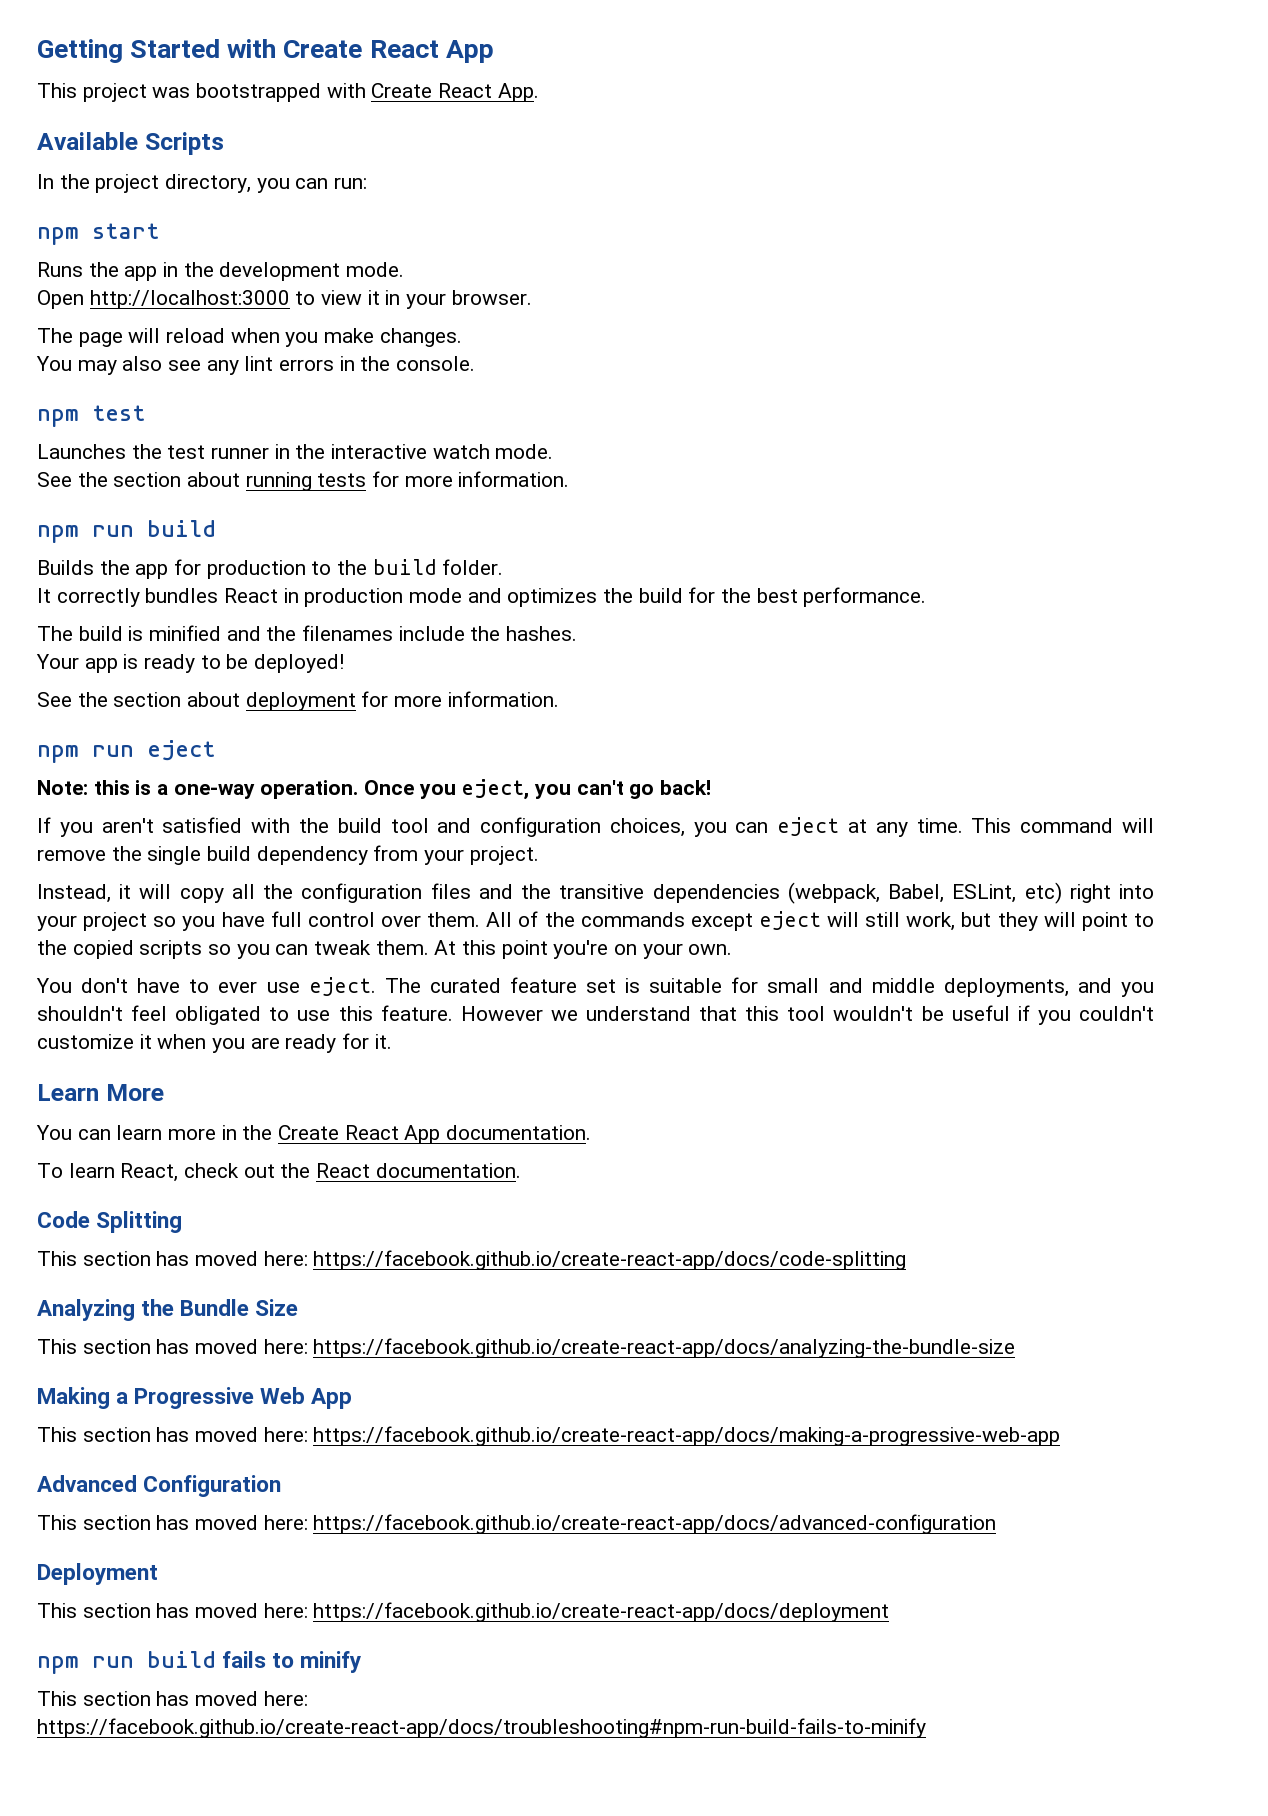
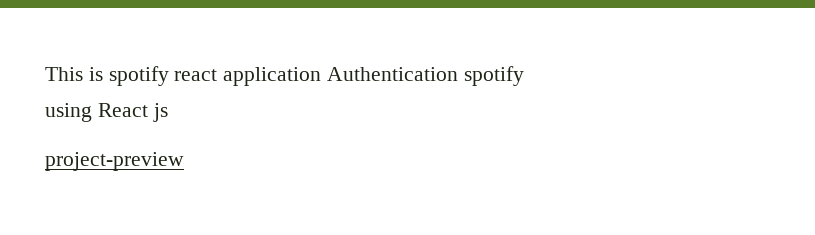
[37,39,494,63] [37,83,539,102] [37,132,224,155] [37,174,368,193] [37,223,159,245] [37,262,405,281] [37,290,532,309] [37,328,462,347] [36,356,476,375] [37,405,145,427] [37,444,554,459] [37,471,570,491] [37,520,216,543] [37,559,504,579] [37,587,927,607] [37,625,578,641] [36,654,345,673] [37,691,559,711] [37,740,215,763] [37,779,712,800] [37,817,1154,837] [37,845,539,865] [37,882,1154,904] [37,911,1154,931] [37,940,733,959] [36,977,1154,997] [37,1005,1154,1025] [37,1033,392,1053] [37,1084,164,1101] [36,1125,592,1144] [37,1163,521,1182] [37,1211,183,1233] [37,1250,907,1270] [37,1299,299,1321] [37,1338,1016,1358] [37,1387,353,1409] [37,1426,1061,1446] [37,1475,282,1497] [37,1514,997,1534] [37,1563,158,1585] [37,1602,890,1622] [37,1651,362,1674] [37,1691,308,1706] [37,1718,926,1738] Getting Started with Create React App // This project was bootstrapped with Create React App. // Available Scripts // In the project directory, you can run: // npm start // Runs the app in the development mode. // Open http://localhost:3000 to view it in your browser. // The page will reload when you make changes. // You may also see any lint errors in the console. // npm test // Launches the test runner in the interactive watch mode. // See the section about running tests for more information. // npm run build // Builds the app for production to the build folder. // It correctly bundles React in production mode and optimizes the build for the best performance. // The build is minified and the filenames include the hashes. // Your app is ready to be deployed! // See the section about deployment for more information. // npm run eject // Note: this is a one-way operation. Once you eject, you can't go back! // If you aren't satisfied with the build tool and configuration choices, you can eject at any time. This command will remove the single build dependency from your project. // Instead, it will copy all the configuration files and the transitive dependencies (webpack, Babel, ESLint, etc) right into your project so you have full control over them. All of the commands except eject will still work, but they will point to the copied scripts so you can tweak them. At this point you're on your own. // You don't have to ever use eject. The curated feature set is suitable for small and middle deployments, and you shouldn't feel obligated to use this feature. However we understand that this tool wouldn't be useful if you couldn't customize it when you are ready for it. // Learn More // You can learn more in the Create React App documentation. // To learn React, check out the React documentation. // Code Splitting // This section has moved here: https://facebook.github.io/create-react-app/docs/code-splitting // Analyzing the Bundle Size // This section has moved here: https://facebook.github.io/create-react-app/docs/analyzing-the-bundle-size // Making a Progressive Web App // This section has moved here: https://facebook.github.io/create-react-app/docs/making-a-progressive-web-app // Advanced Configuration // This section has moved here: https://facebook.github.io/create-react-app/docs/advanced-configuration // Deployment // This section has moved here: https://facebook.github.io/create-react-app/docs/deployment // npm run build fails to minify // This section has moved here: https://facebook.github.io/create-react-app/docs/troubleshooting#npm-run-build-fails-to-minify -> [45,66,524,86] [45,103,168,122] [45,152,184,171] This is spotify react application Authentication spotify // using React js // project-preview

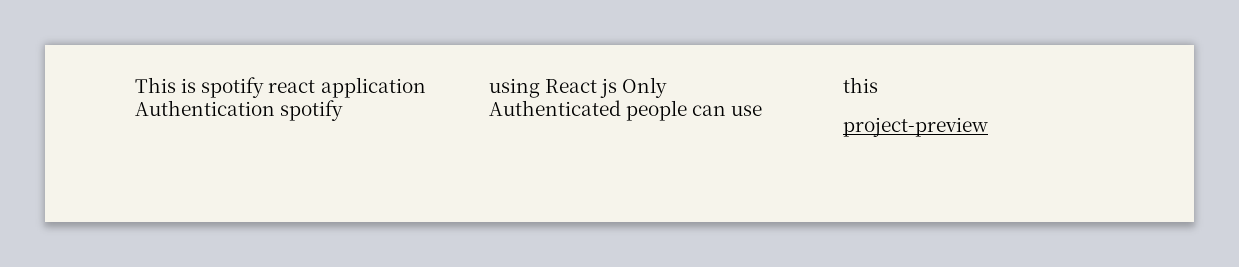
(168, 112) none -> [622,77,668,98] [489,100,763,121] [843,77,878,93] Only Authenticated people can use this

